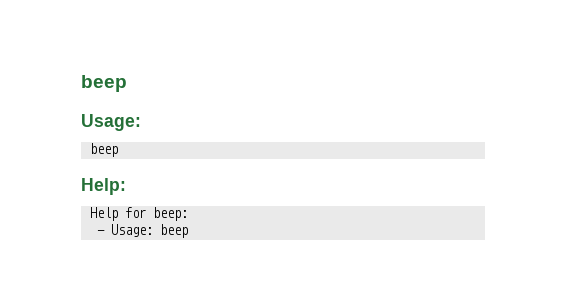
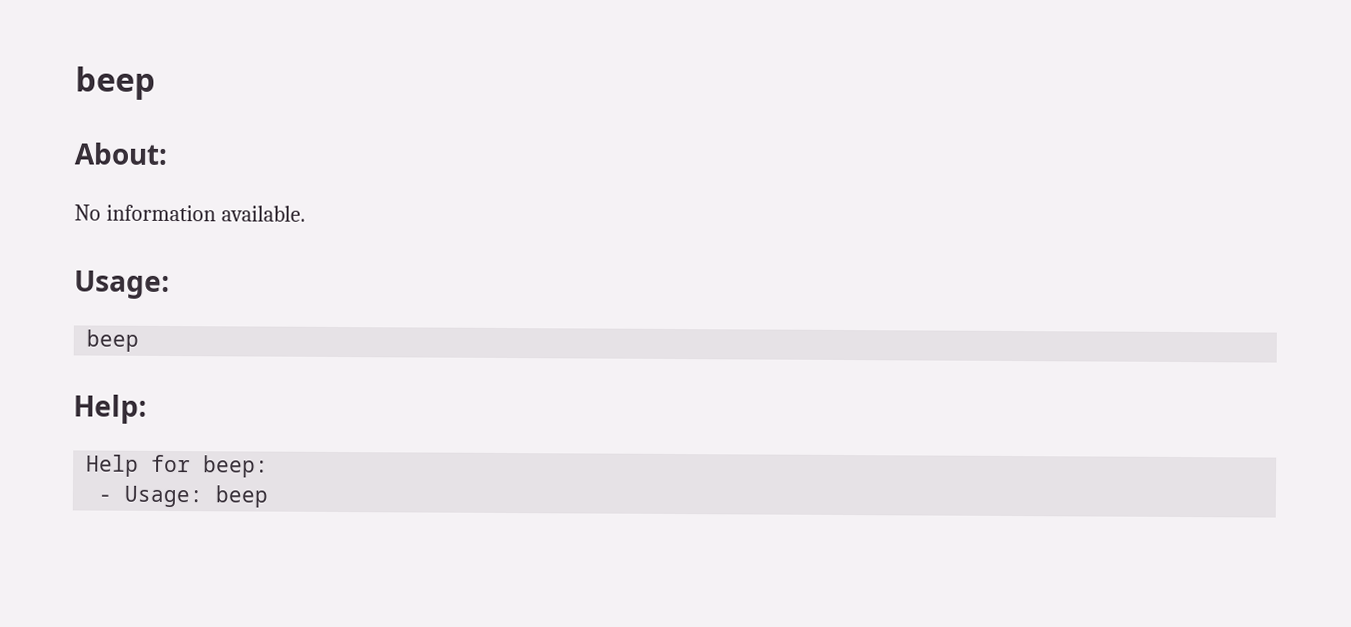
[81,75,127,92] beep -> [75,66,156,100] [74,142,168,165] [74,204,306,222] beep // About: // No information available.

